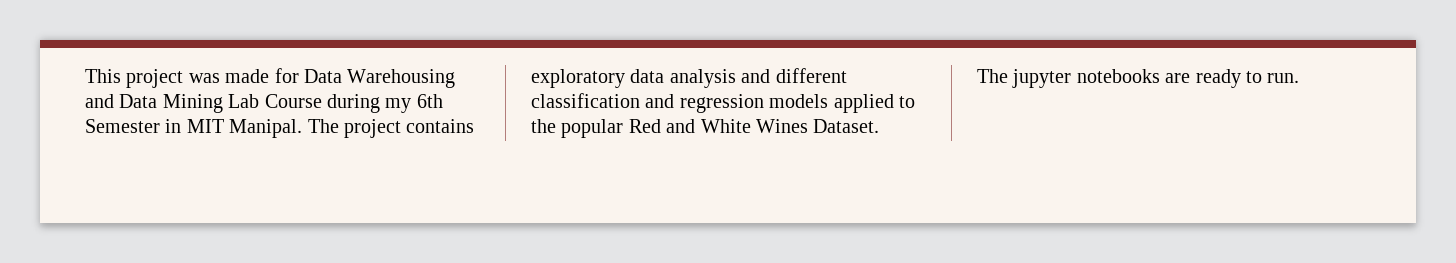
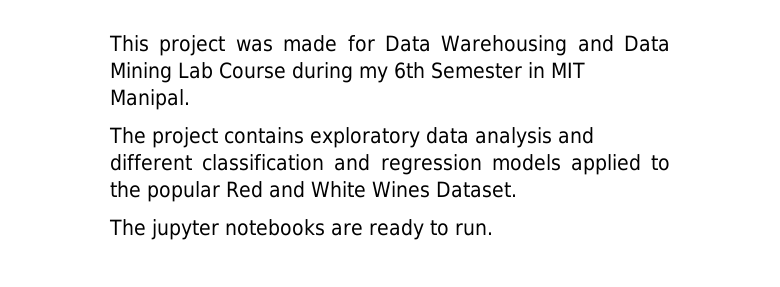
(303, 128) none -> (190, 99) //

